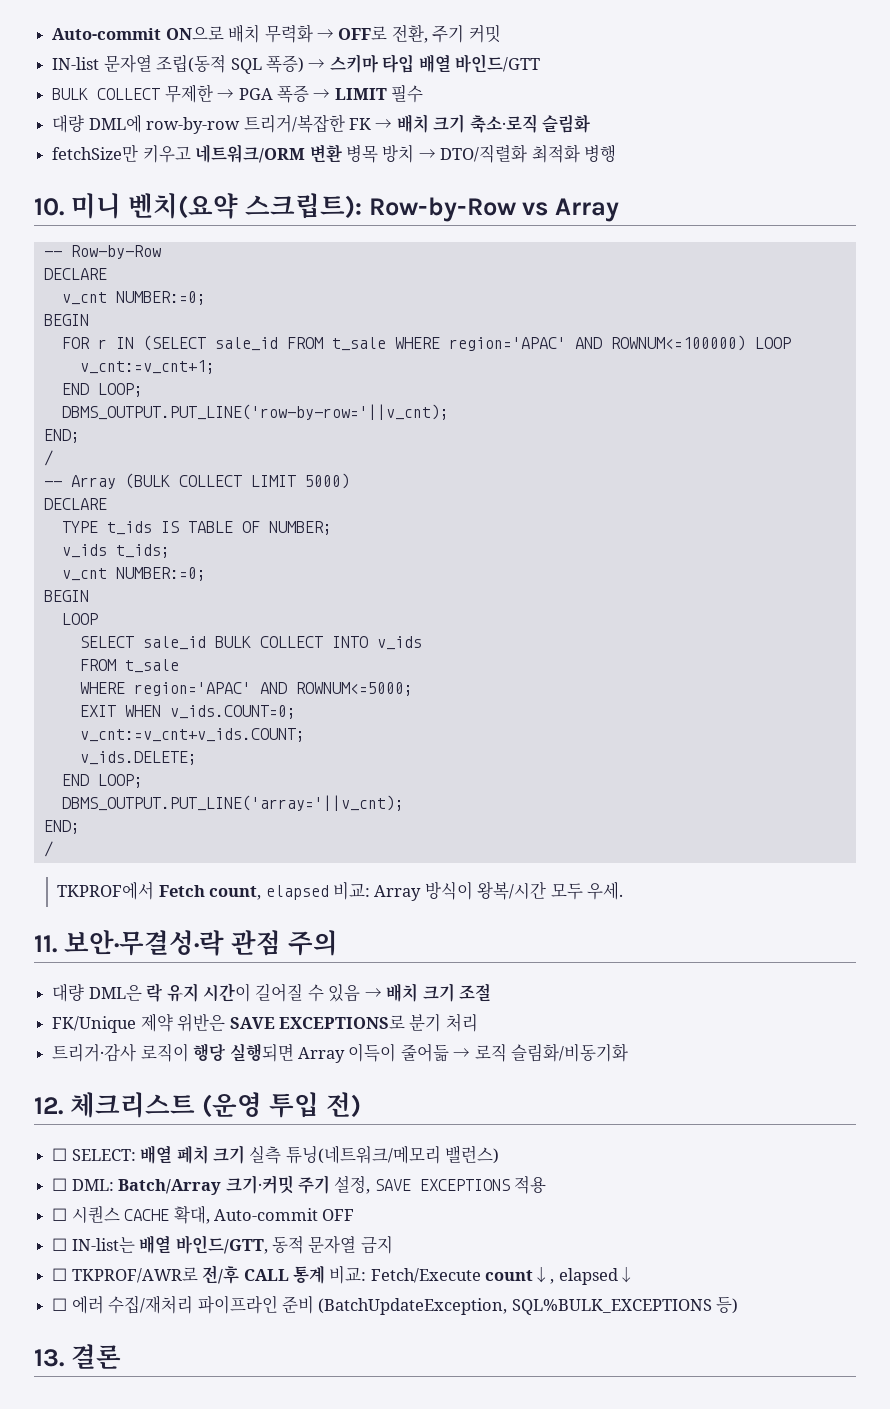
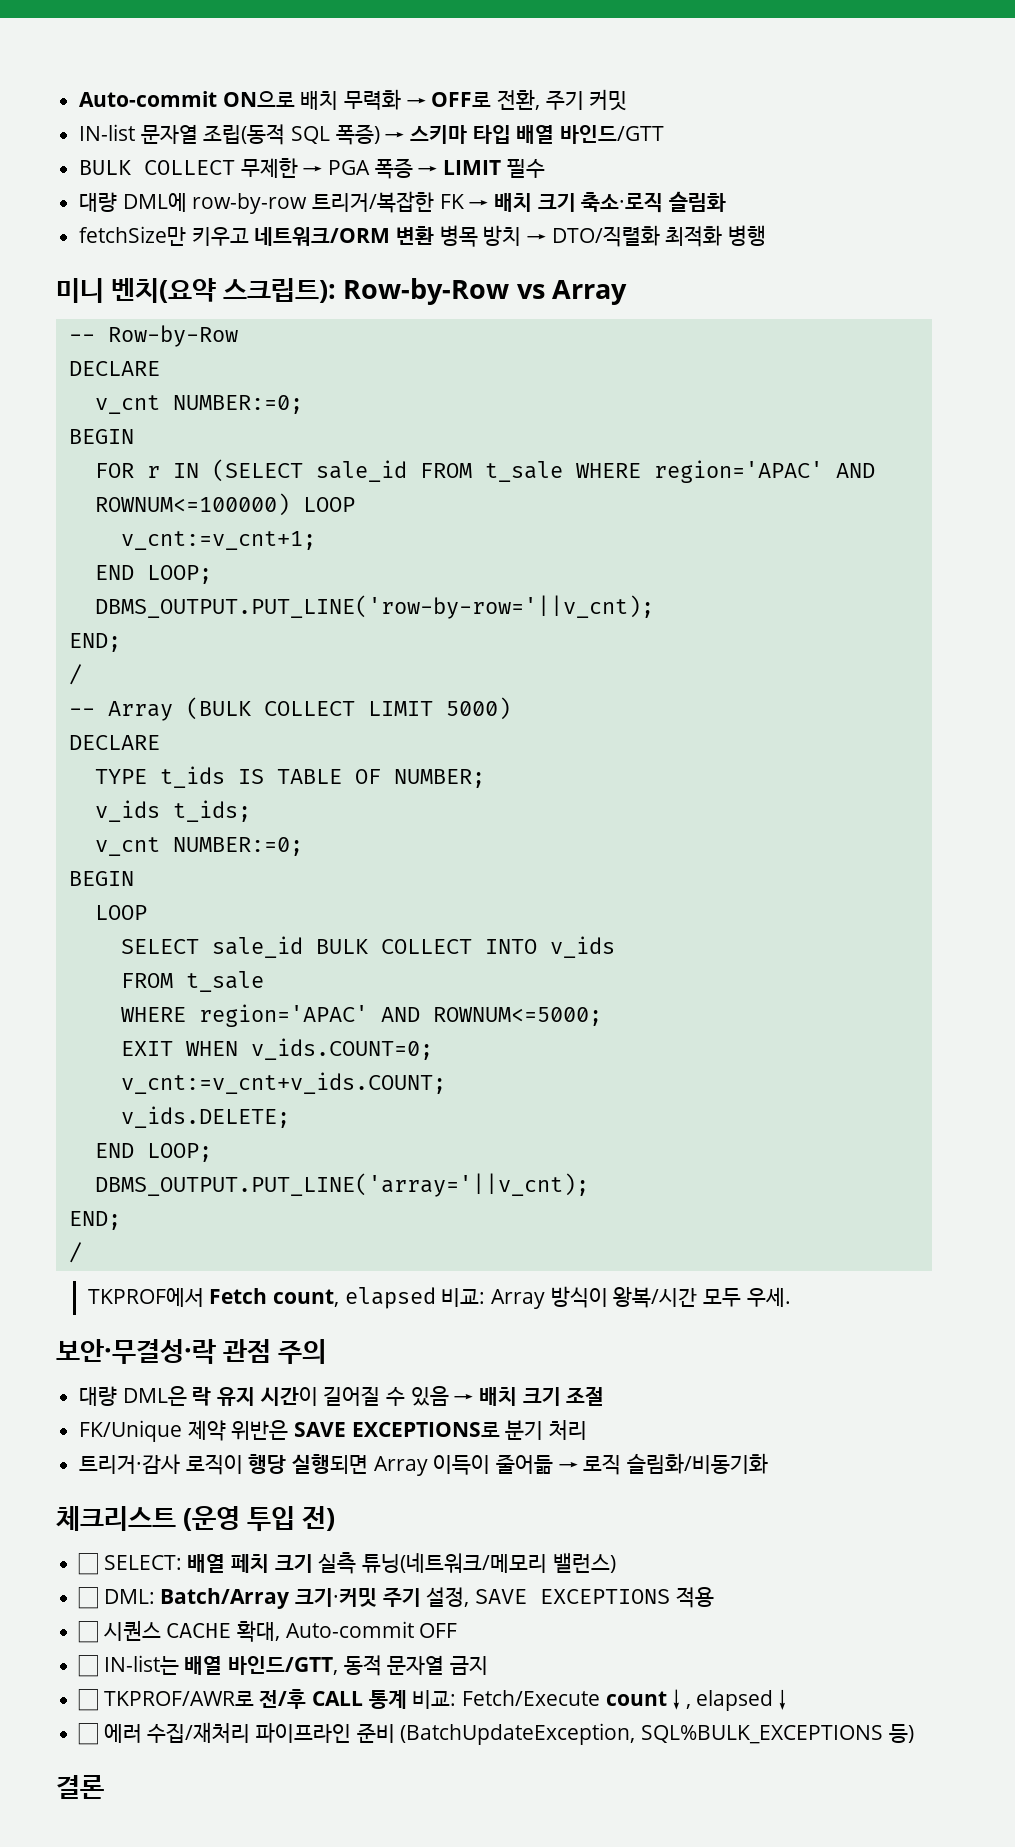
[34,198,64,216] 10. -> (767, 235) none
[34,935,57,953] 11. -> (791, 1297) none
[34,1097,63,1115] 12. -> (769, 1463) none
[34,1349,64,1367] 13. -> (914, 1733) none

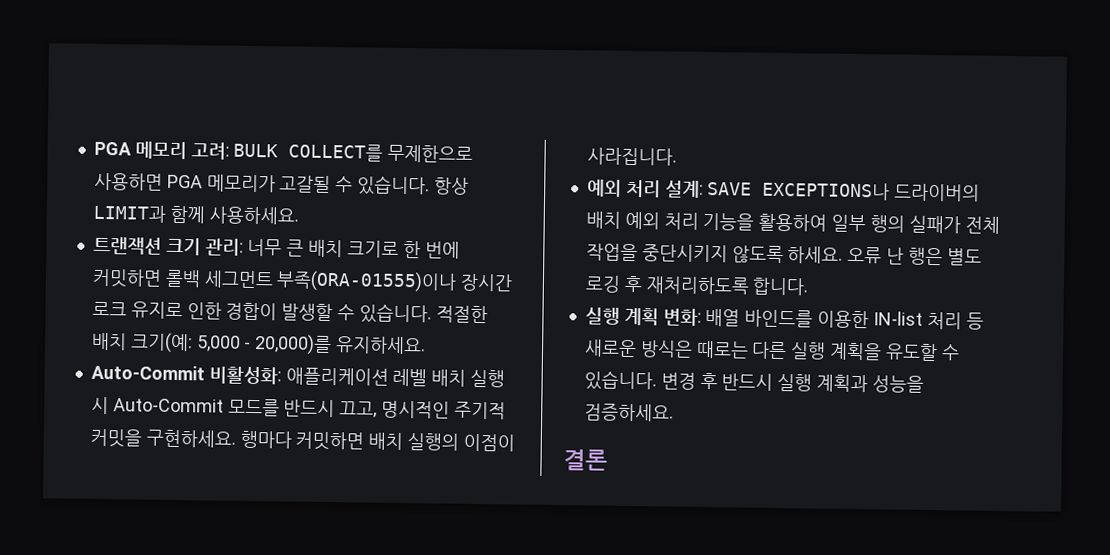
[79,89,628,111] [79,124,665,145] [79,158,545,179] [79,191,727,214] [79,225,767,247] [56,278,627,305] [68,325,238,347] [68,361,160,376] [94,395,303,414] [68,429,134,444] [94,459,875,483] [94,493,355,516] [120,531,316,550] [94,565,212,584] [94,595,654,619] [68,633,121,652] [68,664,82,685] [68,697,511,721] [68,735,160,750] [94,766,485,788] [94,800,251,822] [94,837,303,856] [68,871,134,886] [94,905,147,920] [120,936,615,958] [120,971,264,992] [120,1004,602,1027] [120,1038,433,1060] [120,1072,446,1094] [120,1106,290,1128] [94,1143,212,1162] [94,1173,589,1197] [68,1211,121,1230] [68,1242,82,1263] [87,1286,791,1309] [56,1339,327,1364] [79,1386,605,1406] [79,1420,588,1442] [79,1453,769,1476] [56,1506,336,1532] [78,1552,616,1575] [78,1587,714,1609] [78,1620,458,1643] [78,1655,489,1677] [78,1689,793,1711] [78,1722,914,1745] Auto-commit ON으로 배치 무력화 → OFF로 전환, 주기 커밋 // IN-list 문자열 조립(동적 SQL 폭증) → 스키마 타입 배열 바인드/GTT // BULK COLLECT 무제한 → PGA 폭증 → LIMIT 필수 // 대량 DML에 row-by-row 트리거/복잡한 FK → 배치 크기 축소·로직 슬림화 // fetchSize만 키우고 네트워크/ORM 변환 병목 방치 → DTO/직렬화 최적화 병행 // 미니 벤치(요약 스크립트): Row-by-Row vs Array // -- Row-by-Row // DECLARE // v_cnt NUMBER:=0; // BEGIN // FOR r IN (SELECT sale_id FROM t_sale WHERE region='APAC' AND ROWNUM<=100000) LOOP // v_cnt:=v_cnt+1; // END LOOP; // DBMS_OUTPUT.PUT_LINE('row-by-row='||v_cnt); // END; // / // -- Array (BULK COLLECT LIMIT 5000) // DECLARE // TYPE t_ids IS TABLE OF NUMBER; // v_ids t_ids; // v_cnt NUMBER:=0; // BEGIN // LOOP // SELECT sale_id BULK COLLECT INTO v_ids // FROM t_sale // WHERE region='APAC' AND ROWNUM<=5000; // EXIT WHEN v_ids.COUNT=0; // v_cnt:=v_cnt+v_ids.COUNT; // v_ids.DELETE; // END LOOP; // DBMS_OUTPUT.PUT_LINE('array='||v_cnt); // END; // / // TKPROF에서 Fetch count, elapsed 비교: Array 방식이 왕복/시간 모두 우세. // 보안·무결성·락 관점 주의 // 대량 DML은 락 유지 시간이 길어질 수 있음 → 배치 크기 조절 // FK/Unique 제약 위반은 SAVE EXCEPTIONS로 분기 처리 // 트리거·감사 로직이 행당 실행되면 Array 이득이 줄어듦 → 로직 슬림화/비동기화 // 체크리스트 (운영 투입 전) // ☐ SELECT: 배열 페치 크기 실측 튜닝(네트워크/메모리 밸런스) // ☐ DML: Batch/Array 크기·커밋 주기 설정, SAVE EXCEPTIONS 적용 // ☐ 시퀀스 CACHE 확대, Auto-commit OFF // ☐ IN-list는 배열 바인드/GTT, 동적 문자열 금지 // ☐ TKPROF/AWR로 전/후 CALL 통계 비교: Fetch/Execute count↓, elapsed↓ // ☐ 에러 수집/재처리 파이프라인 준비 (BatchUpdateException, SQL%BULK_EXCEPTIONS 등) -> [93,141,474,163] [93,172,469,196] [92,204,299,225] [92,236,460,259] [91,268,514,293] [91,301,488,324] [90,332,427,356] [90,364,506,388] [90,396,506,420] [89,428,515,452] [586,147,677,166] [586,179,981,202] [585,211,1000,234] [585,243,982,266] [584,275,810,296] [584,307,984,330] [583,339,960,362] [583,370,924,393] [583,403,674,422] PGA 메모리 고려: BULK COLLECT를 무제한으로 사용하면 PGA 메모리가 고갈될 수 있습니다. 항상 LIMIT과 함께 사용하세요. // 트랜잭션 크기 관리: 너무 큰 배치 크기로 한 번에 커밋하면 롤백 세그먼트 부족(ORA-01555)이나 장시간 로크 유지로 인한 경합이 발생할 수 있습니다. 적절한 배치 크기(예: 5,000 - 20,000)를 유지하세요. // Auto-Commit 비활성화: 애플리케이션 레벨 배치 실행 시 Auto-Commit 모드를 반드시 끄고, 명시적인 주기적 커밋을 구현하세요. 행마다 커밋하면 배치 실행의 이점이 사라집니다. // 예외 처리 설계: SAVE EXCEPTIONS나 드라이버의 배치 예외 처리 기능을 활용하여 일부 행의 실패가 전체 작업을 중단시키지 않도록 하세요. 오류 난 행은 별도 로깅 후 재처리하도록 합니다. // 실행 계획 변화: 배열 바인드를 이용한 IN-list 처리 등 새로운 방식은 때로는 다른 실행 계획을 유도할 수 있습니다. 변경 후 반드시 실행 계획과 성능을 검증하세요.

